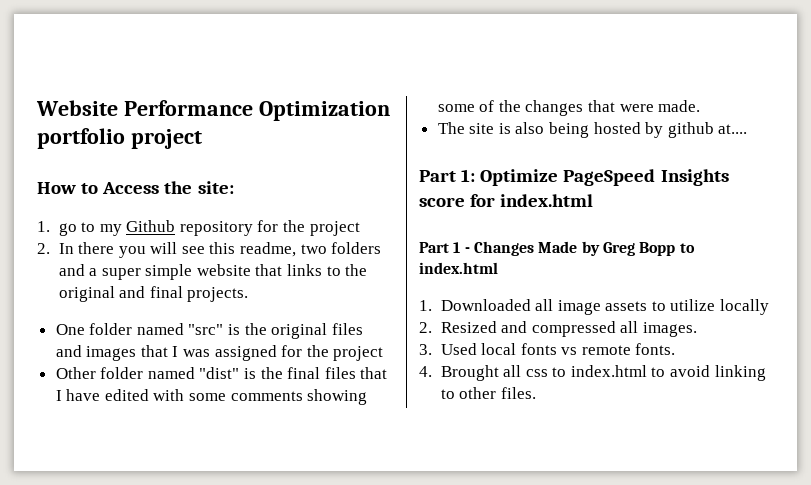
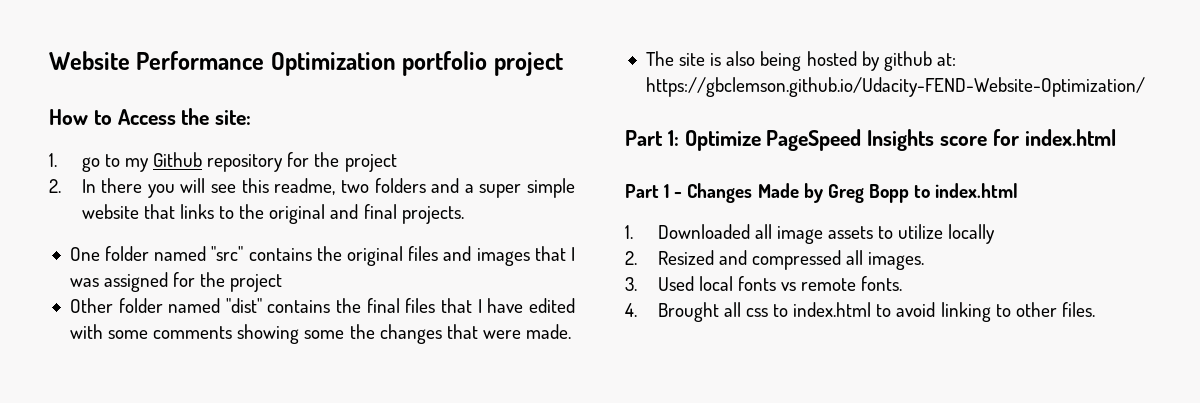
[228,324,241,335] is -> [248,248,312,261] contains
[244,368,257,379] is -> [267,300,331,313] contains
[479,100,495,112] of -> (345, 334) none
[718,124,748,134] at.... -> [936,53,956,66] [645,77,1145,97] at: https://gbclemson.github.io/Udacity-FEND-Website-Optimization/

